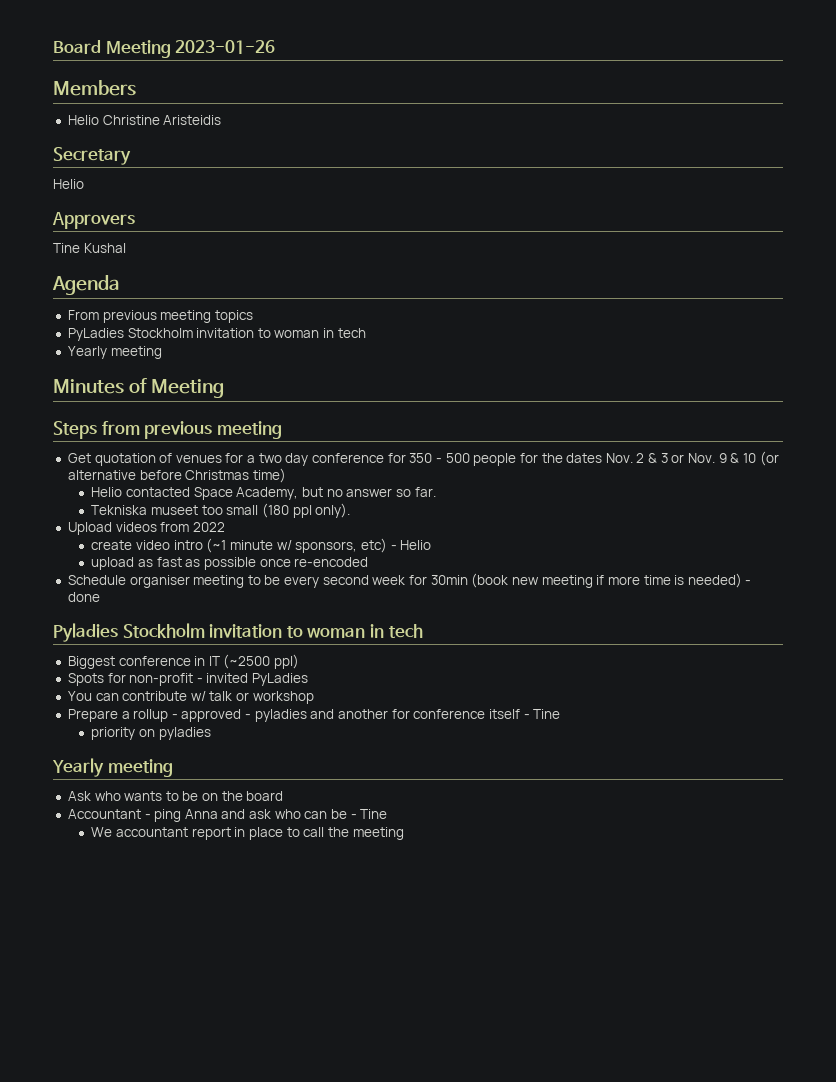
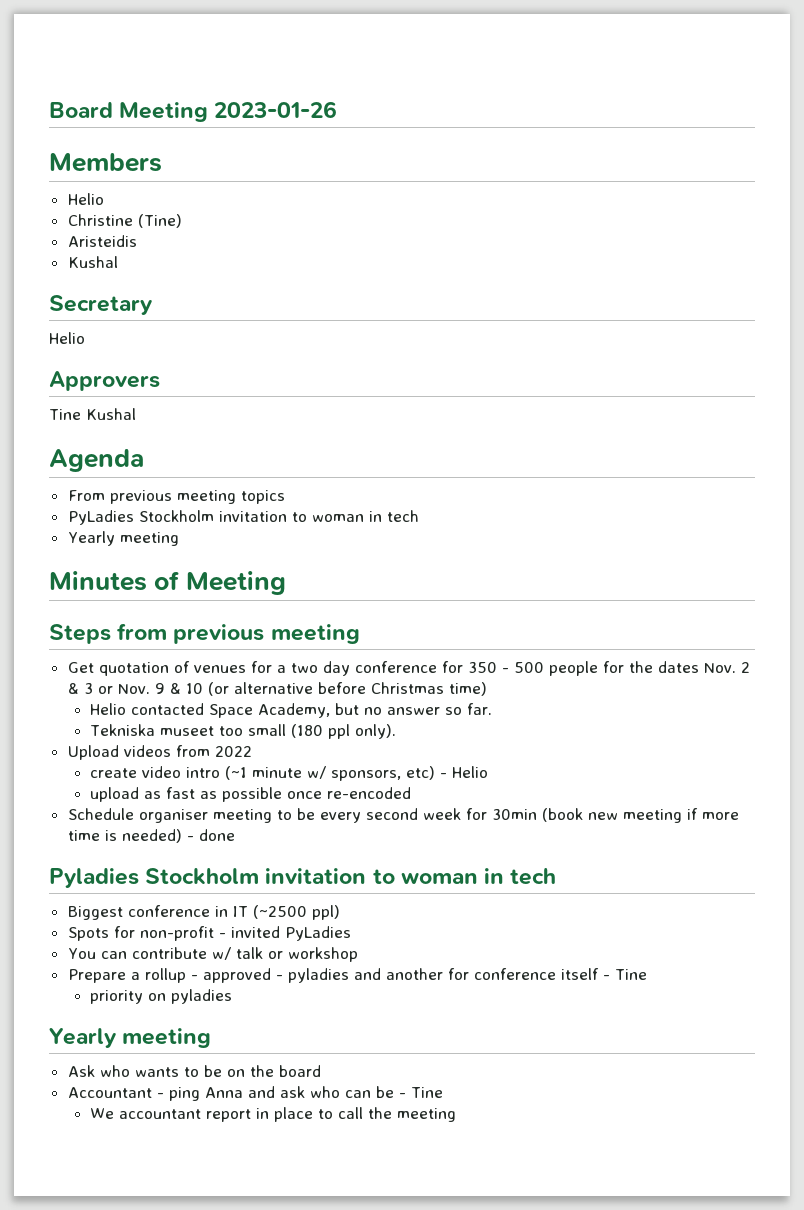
[102,115,160,125] Christine -> [67,214,182,228] // Christine (Tine) //
(222, 120) none -> [67,256,118,268] // Kushal

